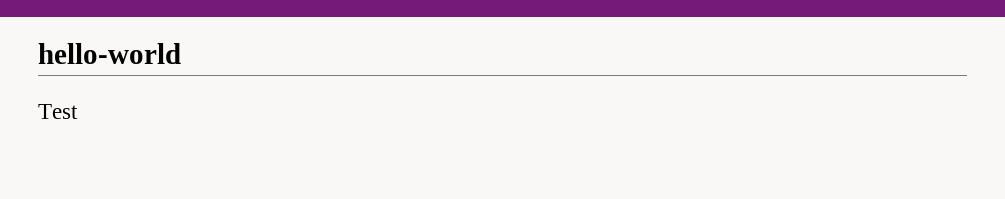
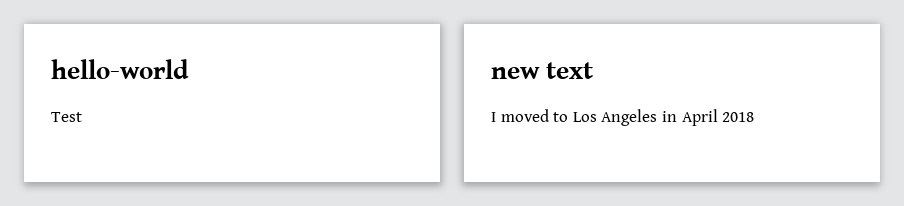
(78, 111) none -> [491,62,594,79] [491,109,755,126] // new text // I moved to Los Angeles in April 2018

